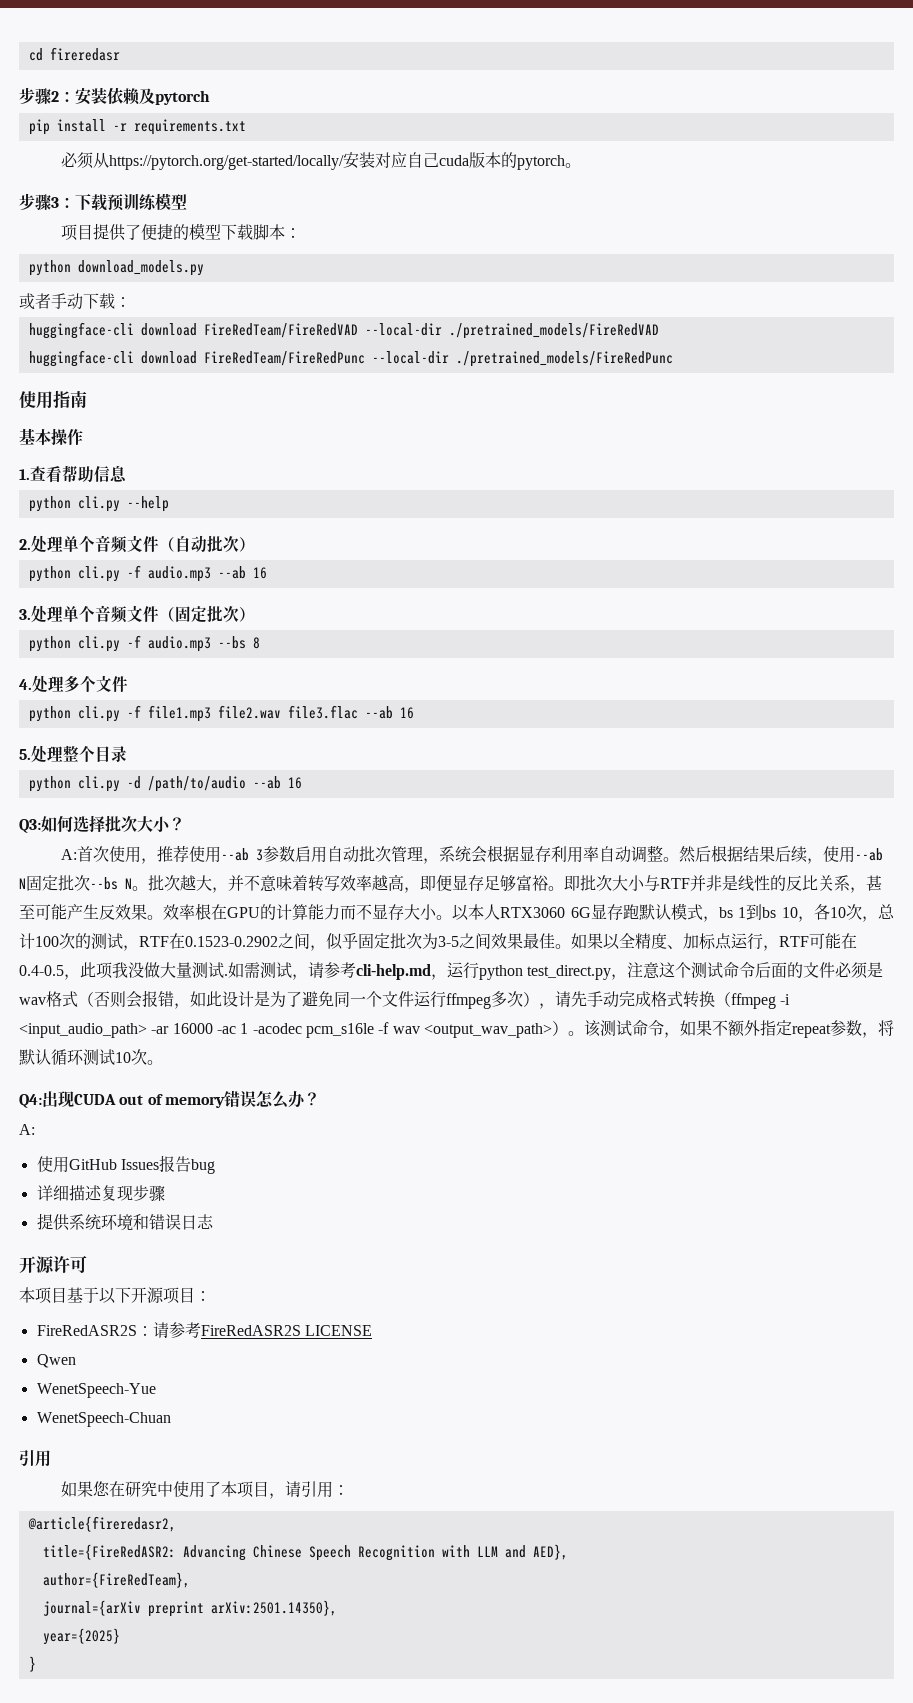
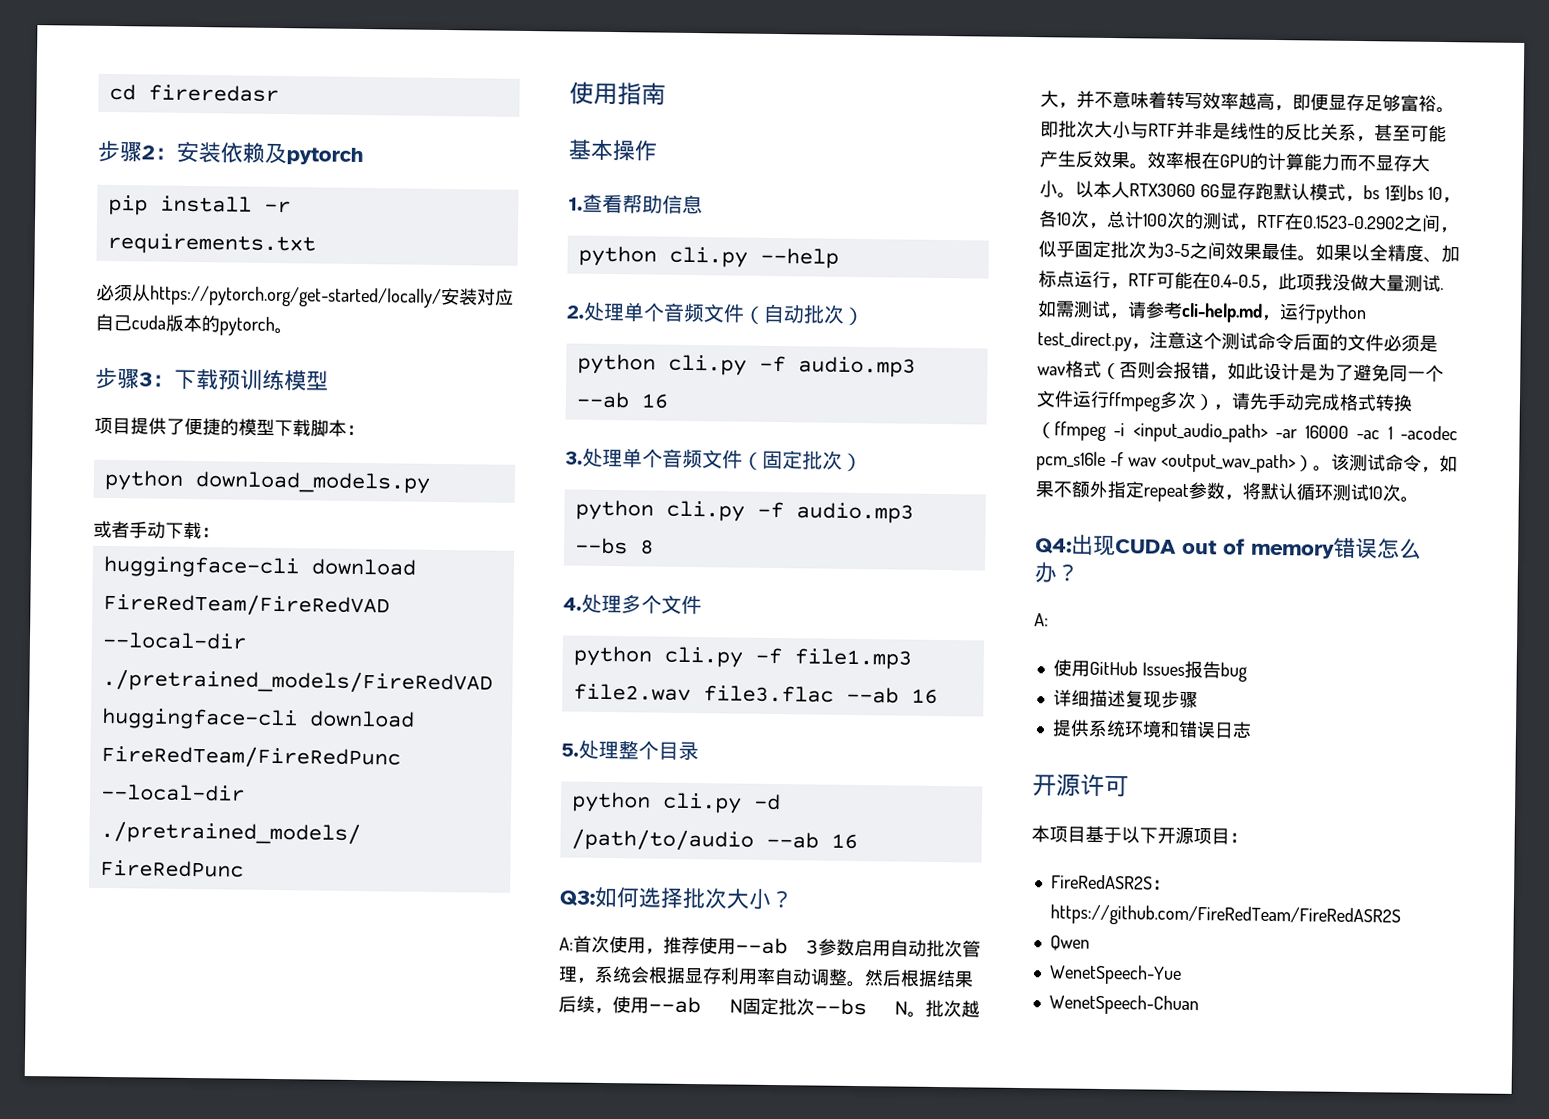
[152,1322,372,1338] 请参考FireRedASR2S LICENSE -> [1049,904,1401,928] https://github.com/FireRedTeam/FireRedASR2S
[19,1450,51,1467] [60,1481,349,1499] [27,1516,176,1532] [42,1544,568,1561] [42,1572,190,1588] [42,1600,337,1617] [42,1628,120,1645] [28,1656,36,1672] // 引用 // 如果您在研究中使用了本项目，请引用： // @article{fireredasr2, // title={FireRedASR2: Advancing Chinese Speech Recognition with LLM and AED}, // author={FireRedTeam}, // journal={arXiv preprint arXiv:2501.14350}, // year={2025} // } -> (1199, 1005) none

